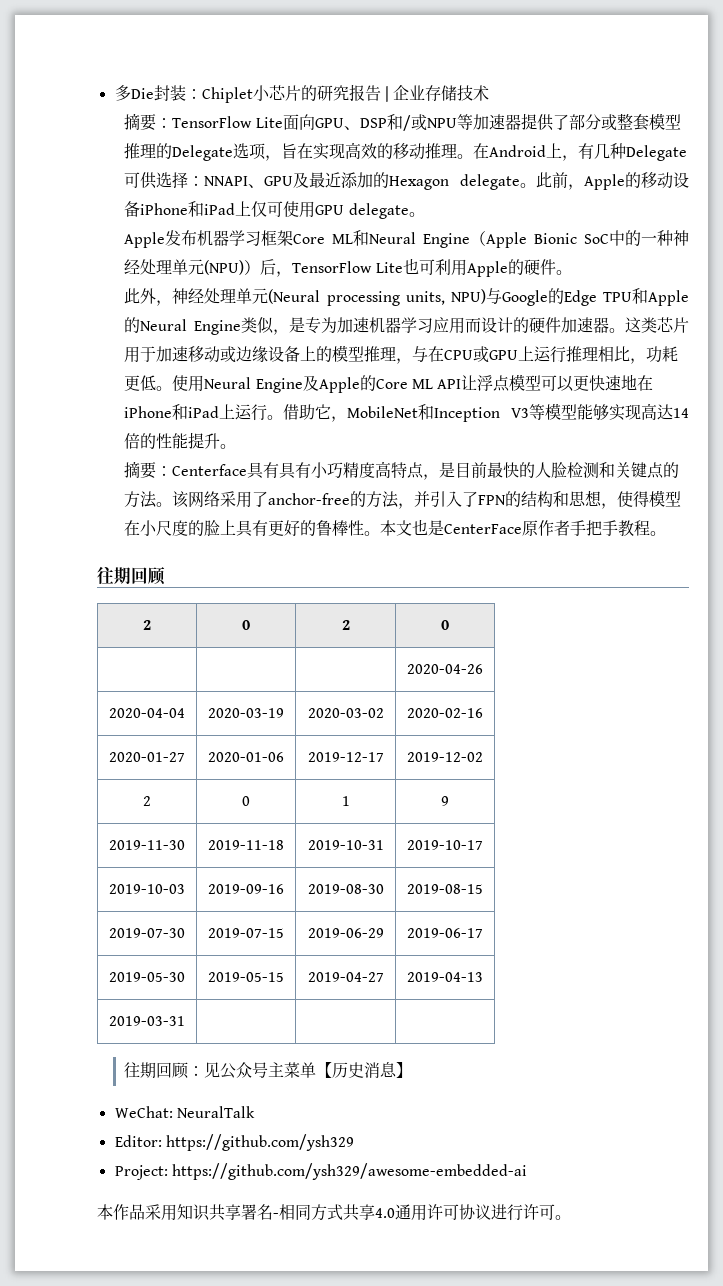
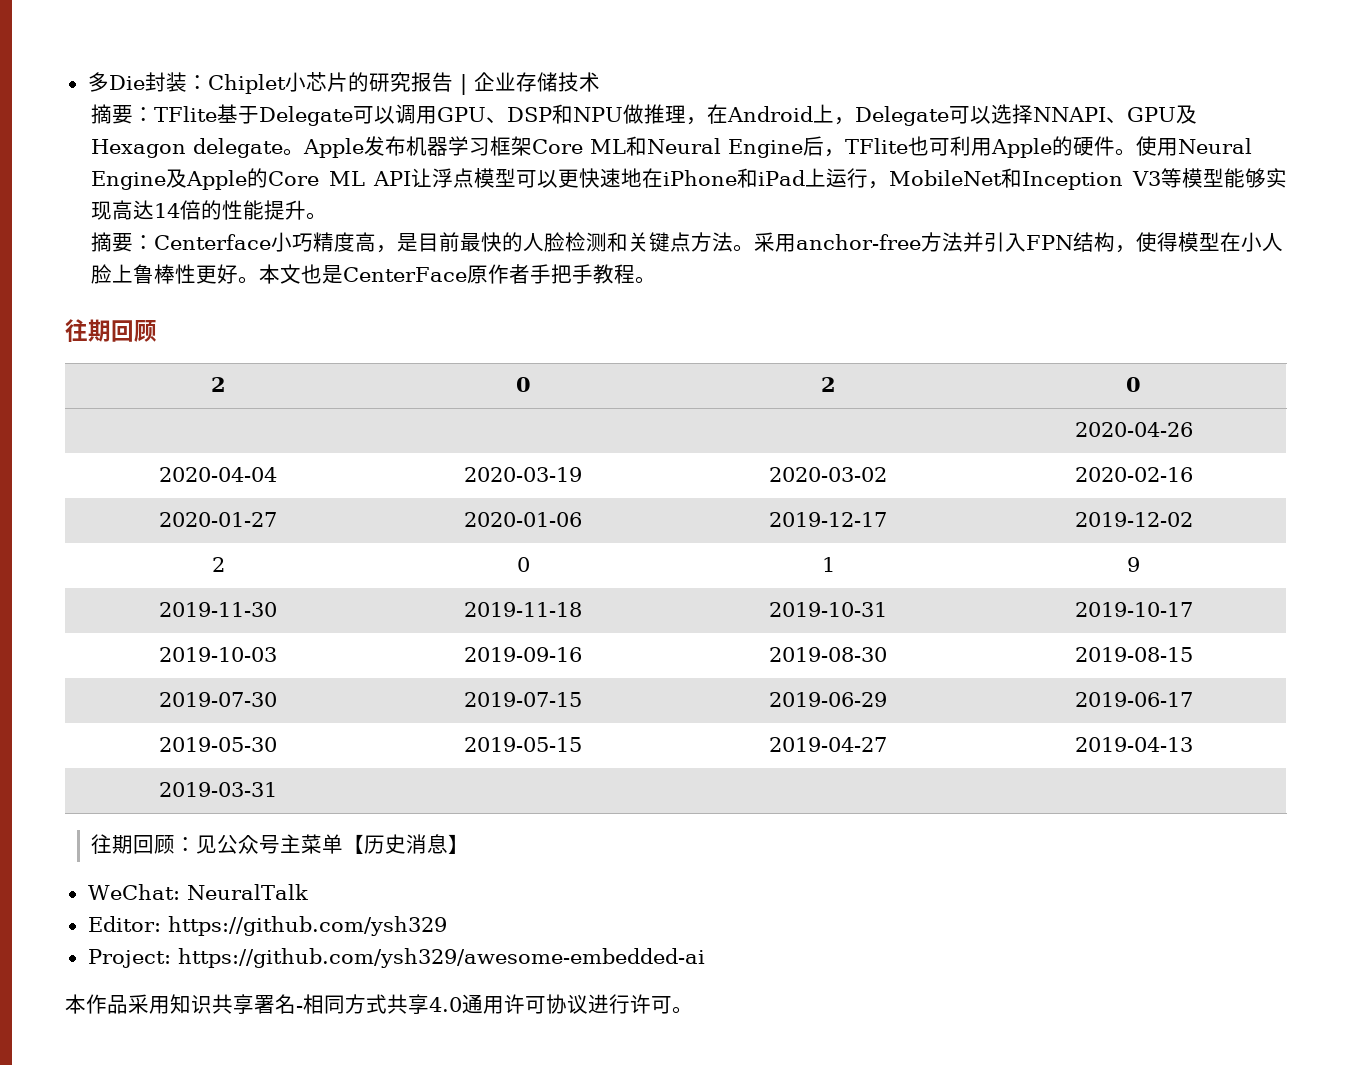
[172,113,681,131] [124,142,688,161] [124,172,689,190] [124,201,425,219] TensorFlow Lite面向GPU、DSP和/或NPU等加速器提供了部分或整套模型推理的Delegate选项，旨在实现高效的移动推理。在Android上，有几种Delegate可供选择：NNAPI、GPU及最近添加的Hexagon delegate。此前，Apple的移动设备iPhone和iPad上仅可使用GPU delegate。 // -> [154,104,1198,126] [91,138,305,158] TFlite基于Delegate可以调用GPU、DSP和NPU做推理，在Android上，Delegate可以选择NNAPI、GPU及Hexagon delegate。
[470,230,689,248] [124,259,403,277] （Apple Bionic SoC中的一种神经处理单元(NPU)）后，TensorFlow Lite -> [803,136,909,157] 后，TFlite
[124,288,689,306] [124,317,689,335] [124,345,679,364] [124,375,173,391] // 此外，神经处理单元(Neural processing units, NPU)与Google的Edge TPU和Apple的Neural Engine类似，是专为加速机器学习应用而设计的硬件加速器。这类芯片用于加速移动或边缘设备上的模型推理，与在CPU或GPU上运行推理相比，功耗更低。 -> (1137, 152) none
[267,404,332,420] 。借助它 -> (869, 178) none
[247,462,312,479] 具有具有 -> (272, 242) none
[391,462,425,479] 特点 -> (377, 242) none
[663,462,680,478] [124,490,682,509] [124,520,365,537] 的方法。该网络采用了anchor-free的方法，并引入了FPN的结构和思想，使得模型在小尺度的脸上具有更好的鲁棒性 -> [691,232,1284,253] [91,264,239,284] 方法。采用anchor-free方法并引入FPN结构，使得模型在小人脸上鲁棒性更好

